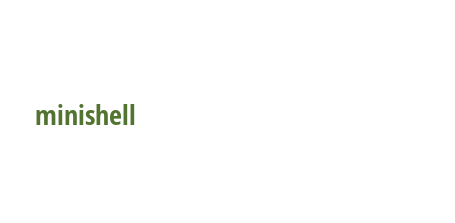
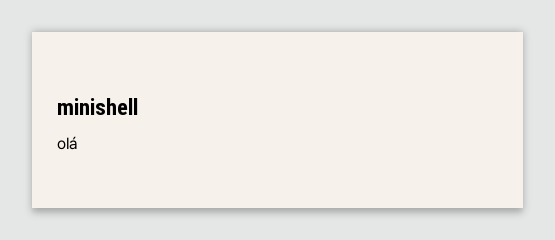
(136, 114) none -> [57,136,78,150] // olá

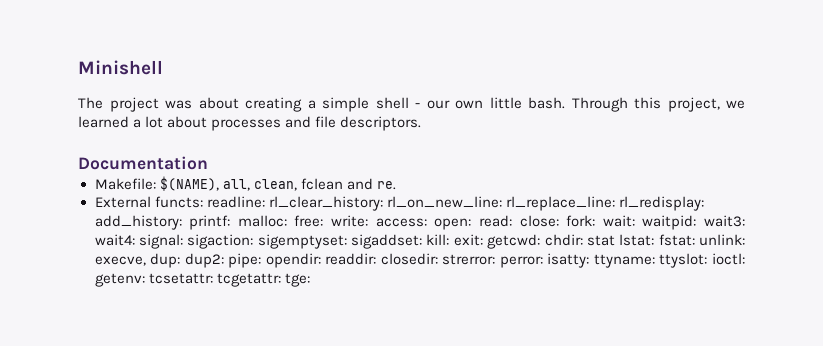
[57,98,138,115] [57,136,78,150] minishell // olá -> [78,60,163,75] [78,97,745,112] [78,116,422,131] [78,156,208,170] [94,176,396,191] [94,196,704,211] [94,215,745,230] [94,234,745,249] [94,253,745,268] [94,273,310,287] Minishell // The project was about creating a simple shell - our own little bash. Through this project, we learned a lot about processes and file descriptors. // Documentation // Makefile: $(NAME), all, clean, fclean and re. // External functs: readline: rl_clear_history: rl_on_new_line: rl_replace_line: rl_redisplay: add_history: printf: malloc: free: write: access: open: read: close: fork: wait: waitpid: wait3: wait4: signal: sigaction: sigemptyset: sigaddset: kill: exit: getcwd: chdir: stat lstat: fstat: unlink: execve, dup: dup2: pipe: opendir: readdir: closedir: strerror: perror: isatty: ttyname: ttyslot: ioctl: getenv: tcsetattr: tcgetattr: tge:

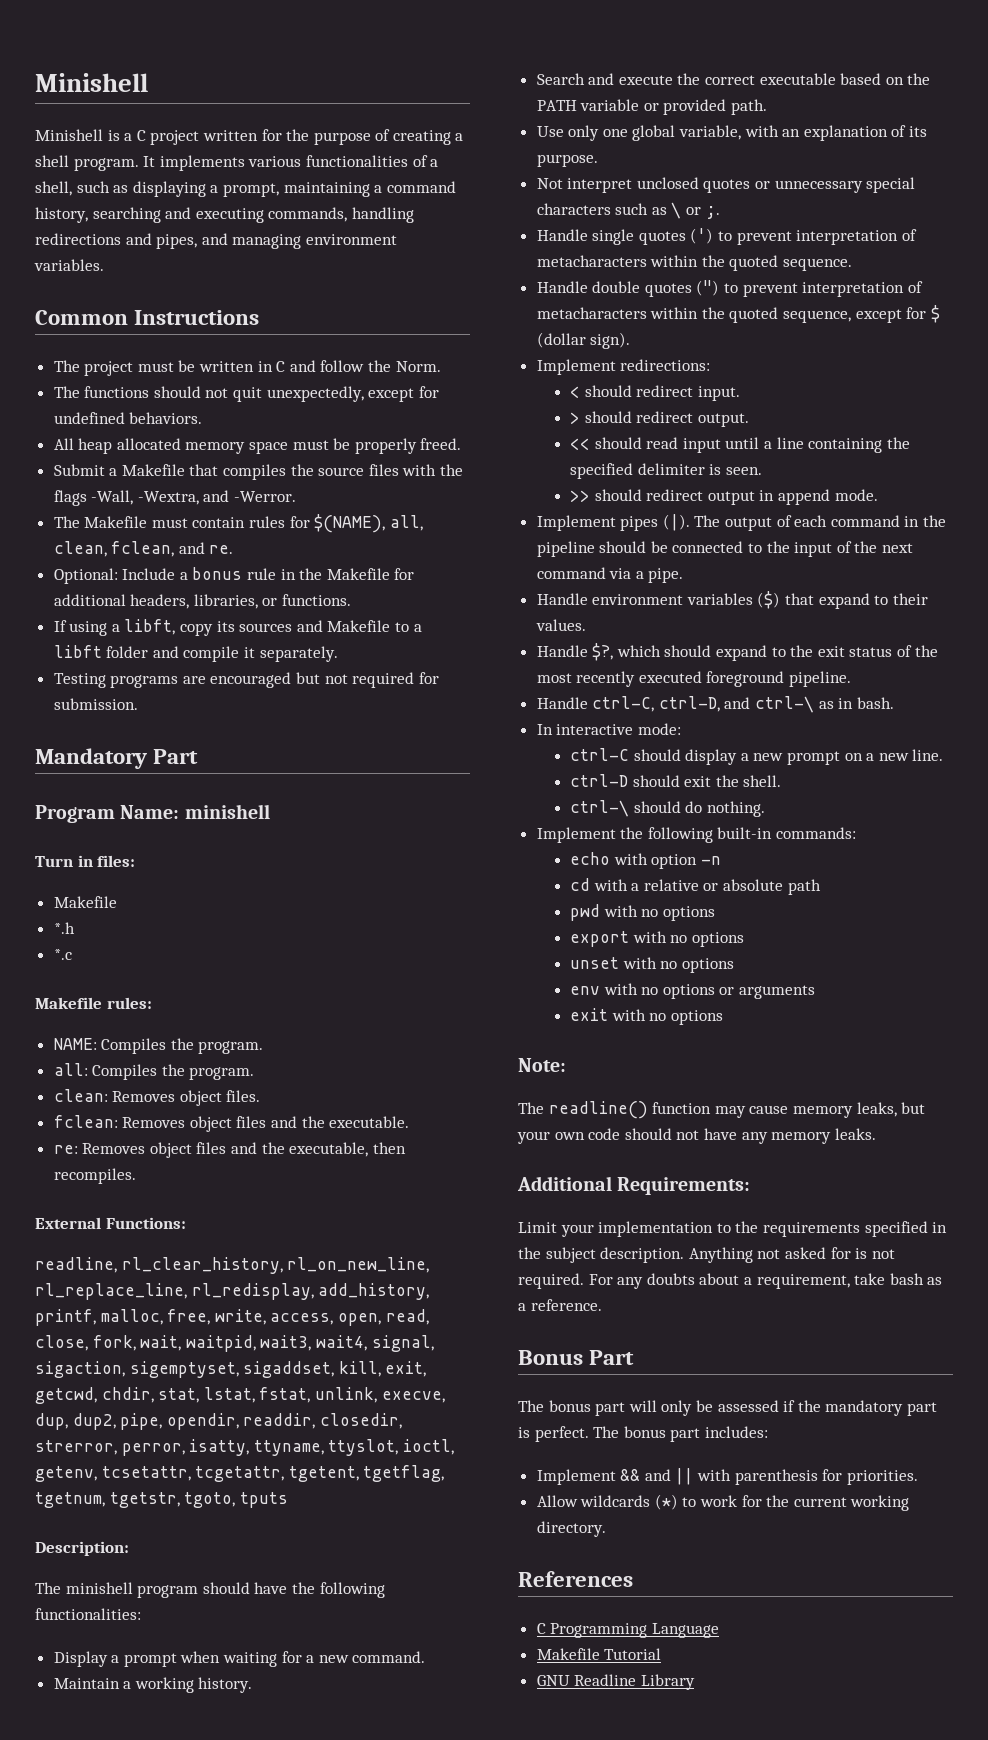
[78,97,745,112] [78,116,422,131] [78,156,208,170] [94,178,156,190] The project was about creating a simple shell - our own little bash. Through this project, we learned a lot about processes and file descriptors. // Documentation // Makefile: -> [35,129,464,145] [35,155,439,171] [35,181,456,197] [35,207,414,223] [35,233,397,249] [34,259,104,271] [35,310,260,325] [53,360,441,376] [53,386,439,402] [53,412,203,424] [53,438,462,454] [53,464,464,480] [53,490,297,506] [53,516,310,528] Minishell is a C project written for the purpose of creating a shell program. It implements various functionalities of a shell, such as displaying a prompt, maintaining a command history, searching and executing commands, handling redirections and pipes, and managing environment variables. // Common Instructions // The project must be written in C and follow the Norm. // The functions should not quit unexpectedly, except for undefined behaviors. // All heap allocated memory space must be properly freed. // Submit a Makefile that compiles the source files with the flags -Wall, -Wextra, and -Werror. // The Makefile must contain rules for
[300,178,343,190] fclean -> [111,541,175,557] fclean,
[94,196,704,211] [94,215,745,230] [94,234,745,249] [94,253,745,268] [94,273,310,287] External functs: readline: rl_clear_history: rl_on_new_line: rl_replace_line: rl_redisplay: add_history: printf: malloc: free: write: access: open: read: close: fork: wait: waitpid: wait3: wait4: signal: sigaction: sigemptyset: sigaddset: kill: exit: getcwd: chdir: stat lstat: fstat: unlink: execve, dup: dup2: pipe: opendir: readdir: closedir: strerror: perror: isatty: ttyname: ttyslot: ioctl: getenv: tcsetattr: tcgetattr: tge: -> [53,567,415,584] [53,594,352,609] [53,619,422,636] [53,645,338,662] [53,672,439,688] [53,698,138,710] [35,748,199,769] [35,804,270,823] [35,855,136,867] [53,896,117,908] [53,922,75,934] [53,949,72,960] [35,997,152,1009] [53,1038,264,1054] [53,1063,255,1080] [53,1089,261,1106] [53,1115,410,1132] [53,1142,406,1158] [53,1168,136,1184] [35,1217,186,1229] [35,1257,430,1274] [35,1283,430,1300] [35,1309,429,1326] [35,1335,434,1352] [35,1361,427,1378] [35,1387,445,1404] [35,1413,402,1430] [35,1439,454,1456] [35,1465,445,1482] [35,1492,288,1508] [35,1541,129,1556] [35,1582,385,1598] [35,1608,141,1620] [53,1651,426,1667] [53,1677,253,1693] [536,73,931,85] [536,99,768,115] [536,125,928,141] [536,154,598,167] [536,177,916,193] [536,202,720,219] [536,228,917,245] [536,255,853,271] [536,280,923,297] [536,305,940,323] [536,332,631,349] [536,359,711,375] [570,385,740,401] [570,411,749,427] [570,437,910,453] [570,463,762,479] [570,489,878,505] [536,514,947,531] [536,541,914,557] [536,567,684,583] [536,591,928,609] [535,619,586,631] [536,643,938,661] [536,671,852,687] [536,696,894,713] [536,723,681,735] [570,748,944,765] [570,774,782,787] [570,800,765,817] [536,827,857,843] [570,852,721,869] [570,878,821,895] [570,904,715,921] [570,931,744,947] [570,957,734,973] [570,983,815,999] [570,1008,723,1025] [518,1058,566,1072] [518,1101,926,1119] [517,1128,876,1144] [517,1176,751,1195] [518,1221,948,1237] [518,1247,895,1263] [518,1273,943,1289] [518,1299,602,1311] [518,1350,635,1365] [518,1400,937,1416] [518,1426,768,1442] [536,1468,918,1485] [536,1494,910,1511] [536,1521,606,1537] [518,1571,633,1587] [536,1623,719,1638] [536,1648,662,1660] [536,1674,695,1690] Optional: Include a bonus rule in the Makefile for additional headers, libraries, or functions. // If using a libft, copy its sources and Makefile to a libft folder and compile it separately. // Testing programs are encouraged but not required for submission. // Mandatory Part // Program Name: minishell // Turn in files: // Makefile // *.h // *.c // Makefile rules: // NAME: Compiles the program. // all: Compiles the program. // clean: Removes object files. // fclean: Removes object files and the executable. // re: Removes object files and the executable, then recompiles. // External Functions: // readline, rl_clear_history, rl_on_new_line, rl_replace_line, rl_redisplay, add_history, printf, malloc, free, write, access, open, read, close, fork, wait, waitpid, wait3, wait4, signal, sigaction, sigemptyset, sigaddset, kill, exit, getcwd, chdir, stat, lstat, fstat, unlink, execve, dup, dup2, pipe, opendir, readdir, closedir, strerror, perror, isatty, ttyname, ttyslot, ioctl, getenv, tcsetattr, tcgetattr, tgetent, tgetflag, tgetnum, tgetstr, tgoto, tputs // Description: // The minishell program should have the following functionalities: // Display a prompt when waiting for a new command. // Maintain a working history. // Search and execute the correct executable based on the PATH variable or provided path. // Use only one global variable, with an explanation of its purpose. // Not interpret unclosed quotes or unnecessary special characters such as \ or ;. // Handle single quotes (') to prevent interpretation of metacharacters within the quoted sequence. // Handle double quotes (") to prevent interpretation of metacharacters within the quoted sequence, except for $ (dollar sign). // Implement redirections: // < should redirect input. // > should redirect output. // << should read input until a line containing the specified delimiter is seen. // >> should redirect output in append mode. // Implement pipes (|). The output of each command in the pipeline should be connected to the input of the next command via a pipe. // Handle environment variables ($) that expand to their values. // Handle $?, which should expand to the exit status of the most recently executed foreground pipeline. // Handle ctrl-C, ctrl-D, and ctrl-\ as in bash. // In interactive mode: // ctrl-C should display a new prompt on a new line. // ctrl-D should exit the shell. // ctrl-\ should do nothing. // Implement the following built-in commands: // echo with option -n // cd with a relative or absolute path // pwd with no options // export with no options // unset with no options // env with no options or arguments // exit with no options // Note: // The readline() function may cause memory leaks, but your own code should not have any memory leaks. // Additional Requirements: // Limit your implementation to the requirements specified in the subject description. Anything not asked for is not required. For any doubts about a requirement, take bash as a reference. // Bonus Part // The bonus part will only be assessed if the mandatory part is perfect. The bonus part includes: // Implement && and || with parenthesis for priorities. // Allow wildcards (*) to work for the current working directory. // References // C Programming Language // Makefile Tutorial // GNU Readline Library

